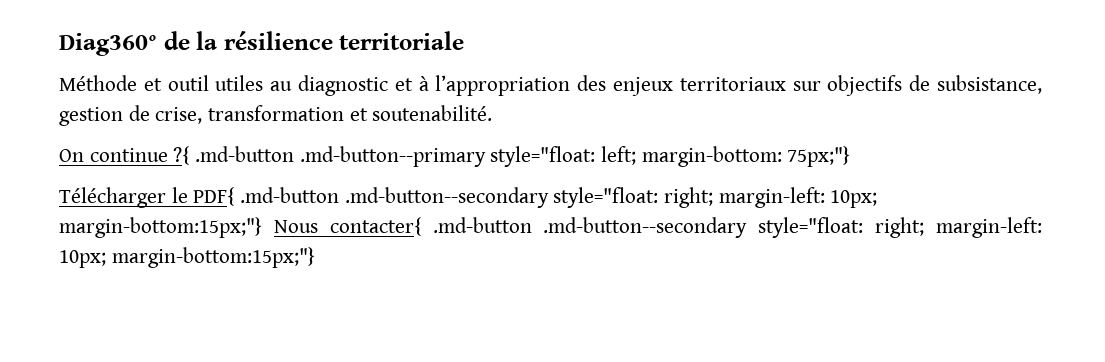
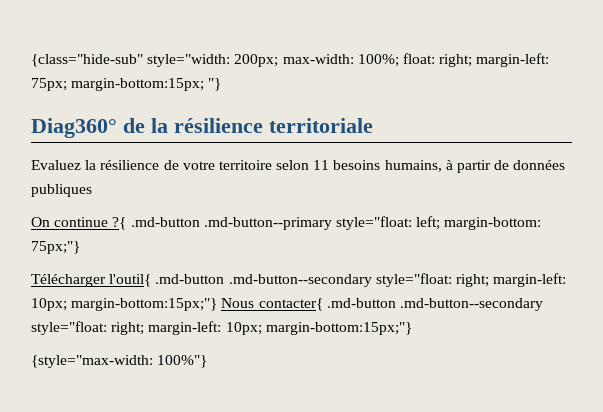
(59, 44) none -> [31,53,550,67] [31,78,222,91] {class="hide-sub" style="width: 200px; max-width: 100%; float: right; margin-left: 75px; margin-bottom:15px; "} //
[59,75,1042,96] [59,105,493,126] Méthode et outil utiles au diagnostic et à l’appropriation des enjeux territoriaux sur objectifs de subsistance, gestion de crise, transformation et soutenabilité. -> [31,160,566,173] [31,184,92,197] Evaluez la résilience de votre territoire selon 11 besoins humains, à partir de données publiques
[171,187,235,206] le PDF{ -> [109,274,152,287] l'outil{
(315, 257) none -> [31,355,208,368] // {style="max-width: 100%"}

